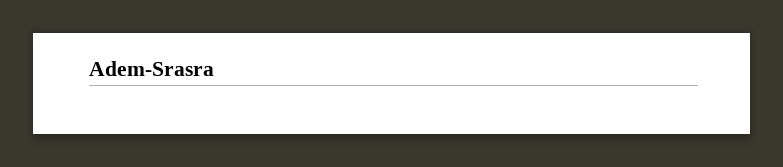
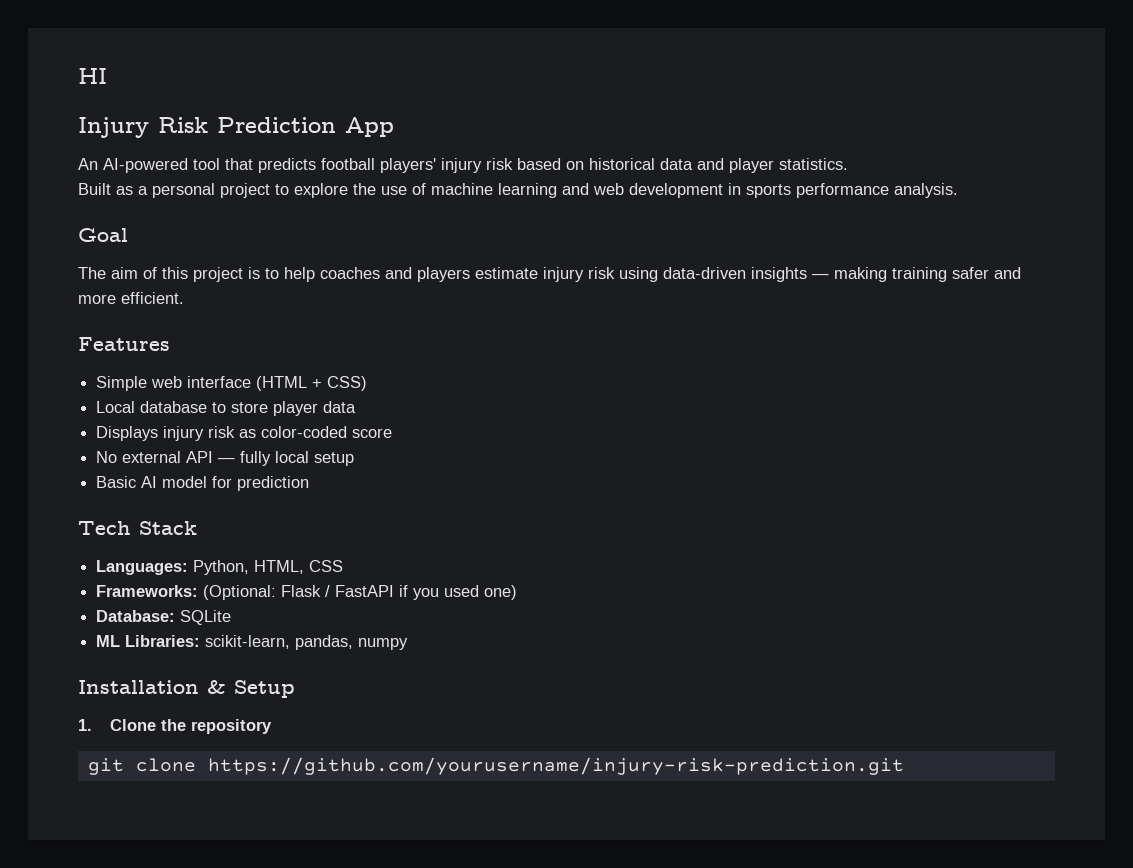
[89,61,214,76] Adem-Srasra -> [78,68,107,84] [78,117,394,138] [78,158,848,173] [78,183,958,198] [78,228,128,242] [78,267,1021,282] [78,292,184,304] [78,337,170,351] [96,376,368,391] [96,401,357,416] [96,426,393,441] [96,451,355,466] [96,476,310,491] [78,521,197,535] [96,560,344,575] [96,585,518,600] [96,610,232,625] [96,635,409,650] [78,680,295,698] [78,719,272,734] [87,757,904,775] HI // Injury Risk Prediction App // An AI-powered tool that predicts football players' injury risk based on historical data and player statistics. // Built as a personal project to explore the use of machine learning and web development in sports performance analysis. // Goal // The aim of this project is to help coaches and players estimate injury risk using data-driven insights — making training safer and more efficient. // Features // Simple web interface (HTML + CSS) // Local database to store player data // Displays injury risk as color-coded score // No external API — fully local setup // Basic AI model for prediction // Tech Stack // Languages: Python, HTML, CSS // Frameworks: (Optional: Flask / FastAPI if you used one) // Database: SQLite // ML Libraries: scikit-learn, pandas, numpy // Installation & Setup // 1. Clone the repository // git clone https://github.com/yourusername/injury-risk-prediction.git

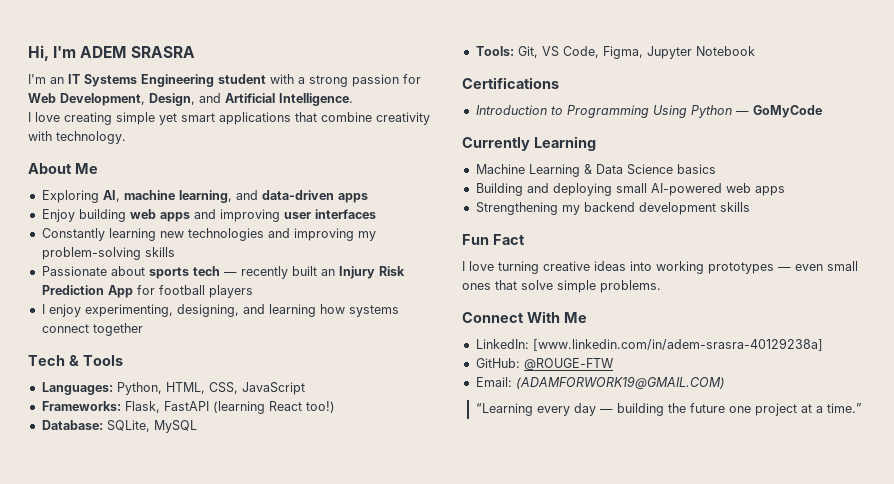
[78,68,107,84] [78,117,394,138] [78,158,848,173] [78,183,958,198] [78,228,128,242] [78,267,1021,282] [78,292,184,304] [78,337,170,351] [96,376,368,391] [96,401,357,416] [96,426,393,441] [96,451,355,466] [96,476,310,491] HI // Injury Risk Prediction App // An AI-powered tool that predicts football players' injury risk based on historical data and player statistics. // Built as a personal project to explore the use of machine learning and web development in sports performance analysis. // Goal // The aim of this project is to help coaches and players estimate injury risk using data-driven insights — making training safer and more efficient. // Features // Simple web interface (HTML + CSS) // Local database to store player data // Displays injury risk as color-coded score // No external API — fully local setup // Basic AI model for prediction -> [28,45,195,61] [28,74,421,87] [28,93,353,106] [28,112,430,125] [28,131,126,144] [28,163,98,174] [41,190,368,203] [41,209,376,222] [41,228,376,241] [41,247,175,260] [41,266,405,279] [41,285,253,298] [41,304,399,317] [41,323,143,336] Hi, I'm ADEM SRASRA // I'm an IT Systems Engineering student with a strong passion for Web Development, Design, and Artificial Intelligence. // I love creating simple yet smart applications that combine creativity with technology. // About Me // Exploring AI, machine learning, and data-driven apps // Enjoy building web apps and improving user interfaces // Constantly learning new technologies and improving my problem-solving skills // Passionate about sports tech — recently built an Injury Risk Prediction App for football players // I enjoy experimenting, designing, and learning how systems connect together
[139,521,197,535] Stack -> [68,355,123,366] & Tools
[309,560,344,572] CSS -> [208,382,305,395] CSS, JavaScript
[203,585,518,600] [96,610,232,625] [96,635,409,650] [78,680,295,698] [78,719,272,734] [87,757,904,775] (Optional: Flask / FastAPI if you used one) // Database: SQLite // ML Libraries: scikit-learn, pandas, numpy // Installation & Setup // 1. Clone the repository // git clone https://github.com/yourusername/injury-risk-prediction.git -> [124,401,335,414] [41,420,197,433] [475,46,755,59] [462,77,559,89] [475,105,822,118] [462,136,596,151] [475,164,716,177] [475,183,785,196] [475,202,750,215] [462,234,525,245] [462,261,858,274] [462,280,661,293] [462,311,587,323] [475,338,823,351] [475,358,613,370] [475,376,725,389] [475,403,862,416] Flask, FastAPI (learning React too!) // Database: SQLite, MySQL // Tools: Git, VS Code, Figma, Jupyter Notebook // Certifications // Introduction to Programming Using Python — GoMyCode // Currently Learning // Machine Learning & Data Science basics // Building and deploying small AI-powered web apps // Strengthening my backend development skills // Fun Fact // I love turning creative ideas into working prototypes — even small ones that solve simple problems. // Connect With Me // LinkedIn: [www.linkedin.com/in/adem-srasra-40129238a] // GitHub: @ROUGE-FTW // Email: (ADAMFORWORK19@GMAIL.COM) // “Learning every day — building the future one project at a time.”

